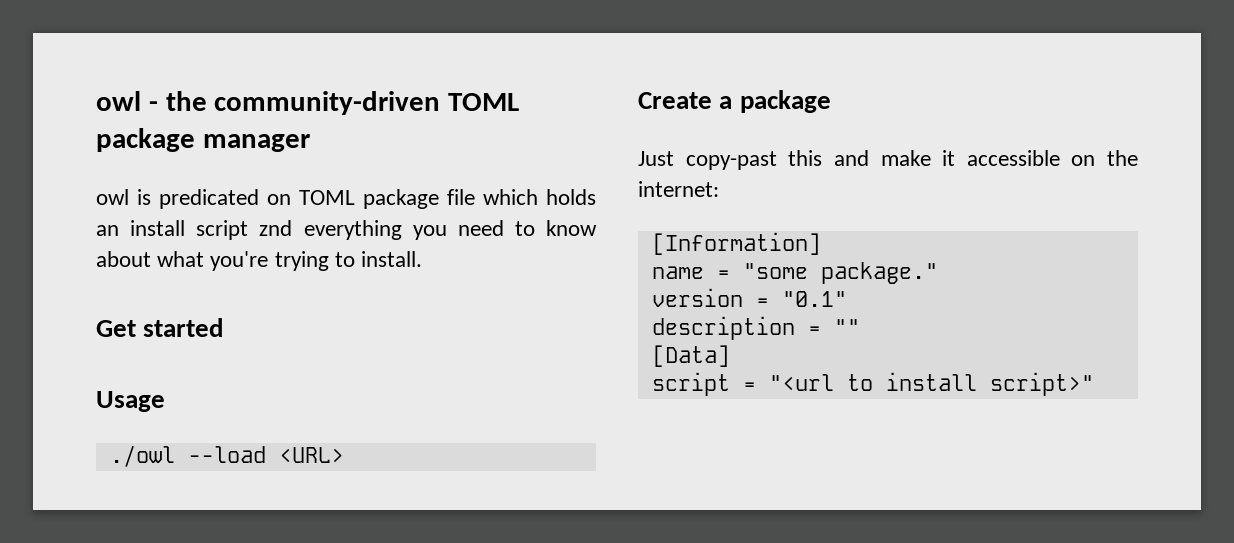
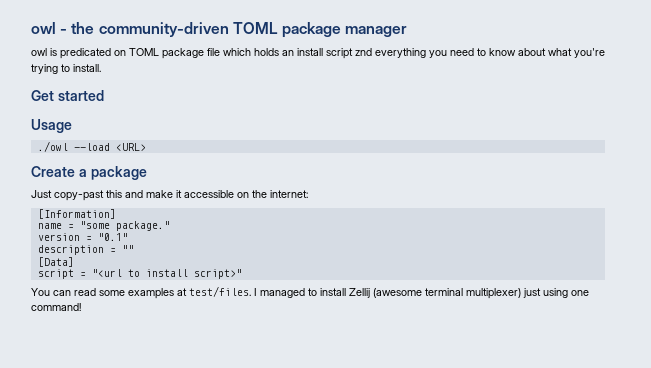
(1094, 384) none -> [31,286,589,299] [31,303,81,311] // You can read some examples at test/files. I managed to install Zellij (awesome terminal multiplexer) just using one command!

